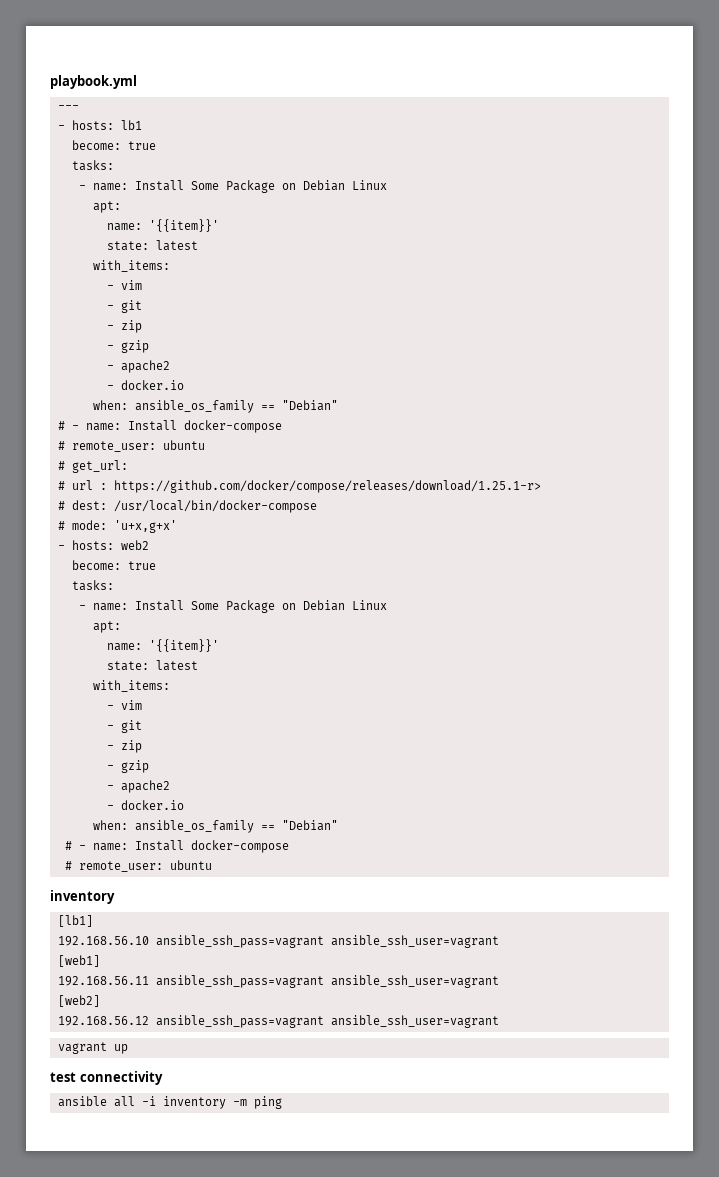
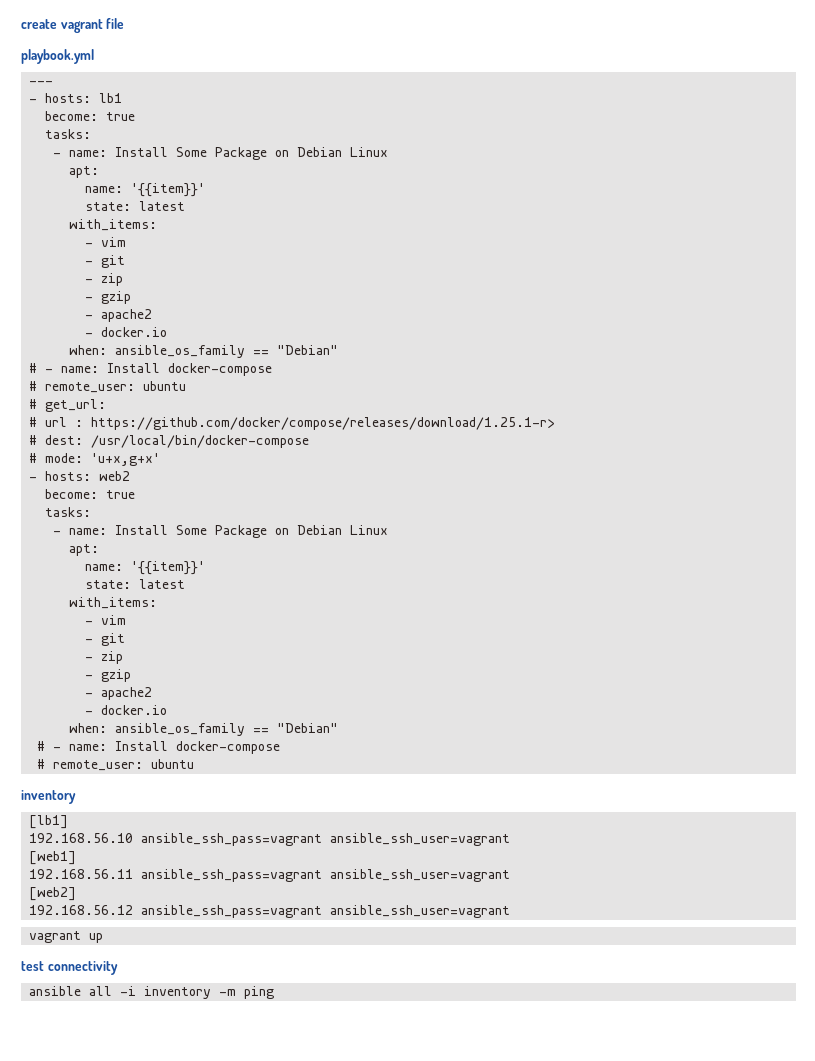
(50, 82) none -> [21,18,125,33] create vagrant file //

